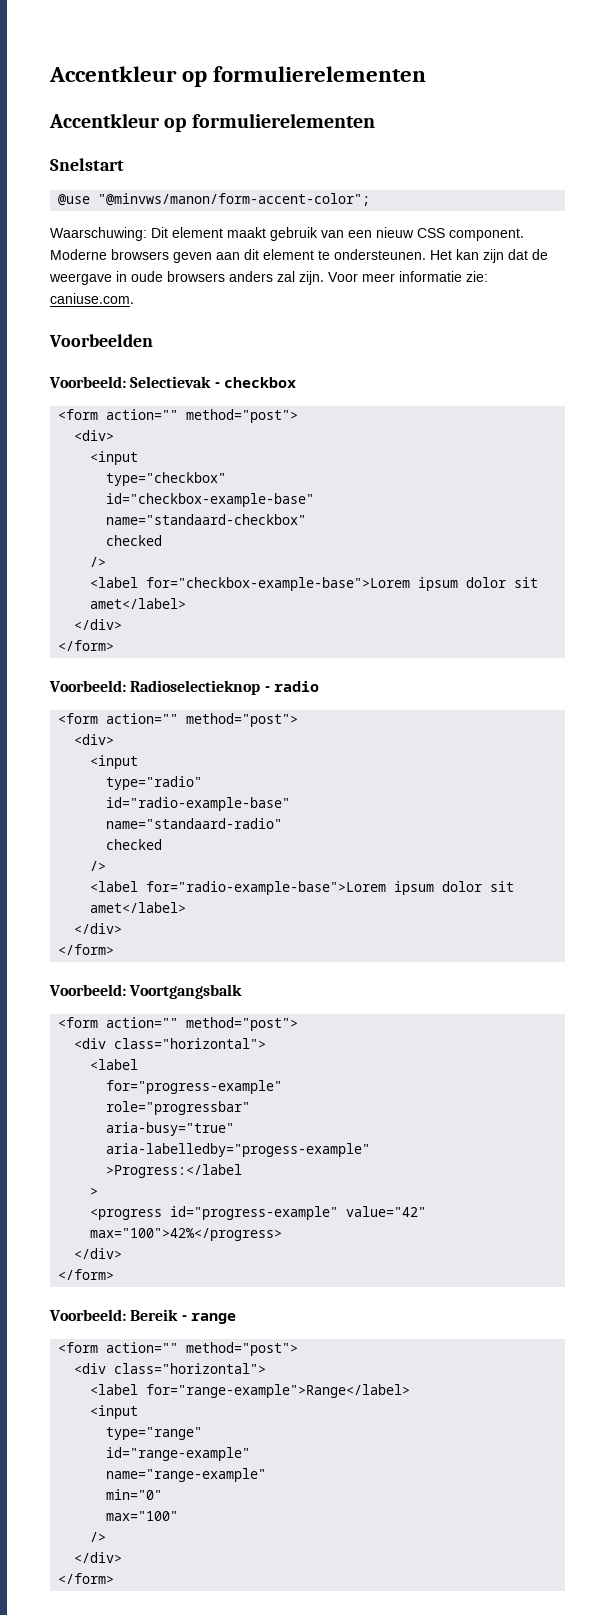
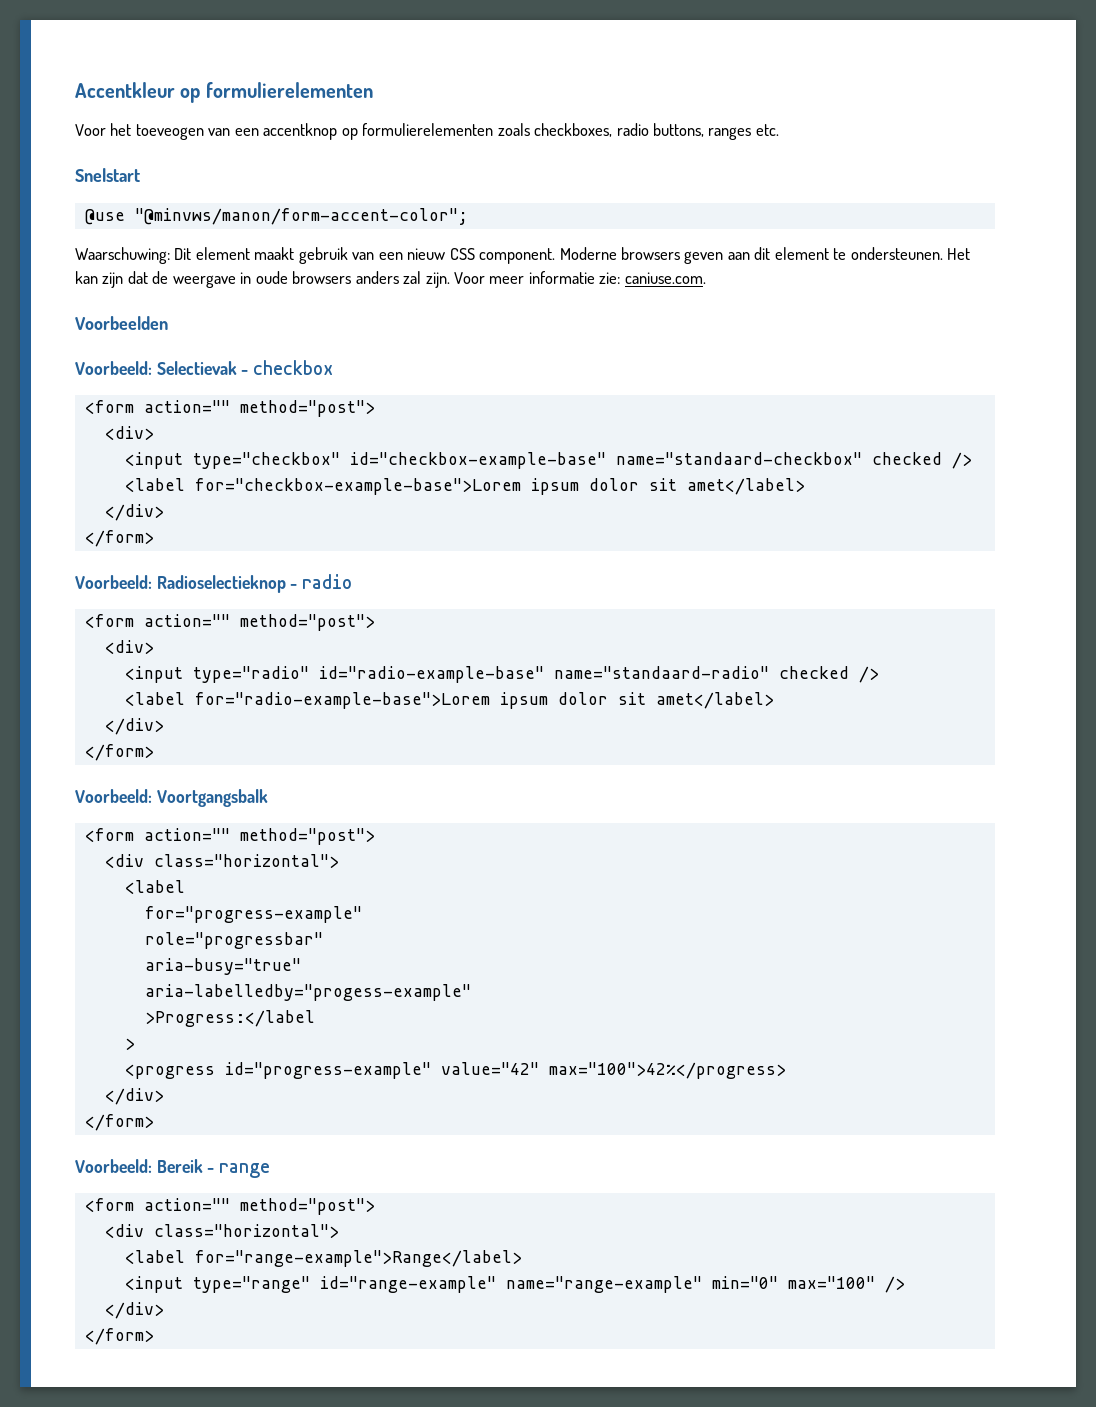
[49,66,427,87] [49,113,375,132] Accentkleur op formulierelementen // Accentkleur op formulierelementen -> [75,82,373,103] [75,123,779,140] Accentkleur op formulierelementen // Voor het toeveogen van een accentknop op formulierelementen zoals checkboxes, radio buttons, ranges etc.
(139, 458) // -> (183, 460) none
(227, 479) // -> (340, 460) none
(315, 500) // -> (606, 460) none
[106,535,163,546] // checked // -> [871,452,942,465] checked
(139, 762) // -> (183, 674) none
(203, 783) // -> (309, 674) none
(291, 804) // -> (544, 674) none
[106,839,163,850] // checked // -> [778,666,849,679] checked
(139, 1412) // -> (183, 1284) none
(203, 1433) // -> (310, 1284) none
(251, 1454) // -> (496, 1284) none
(267, 1475) // -> (702, 1284) none
(163, 1494) // -> (778, 1282) none
(179, 1516) // -> (875, 1282) none

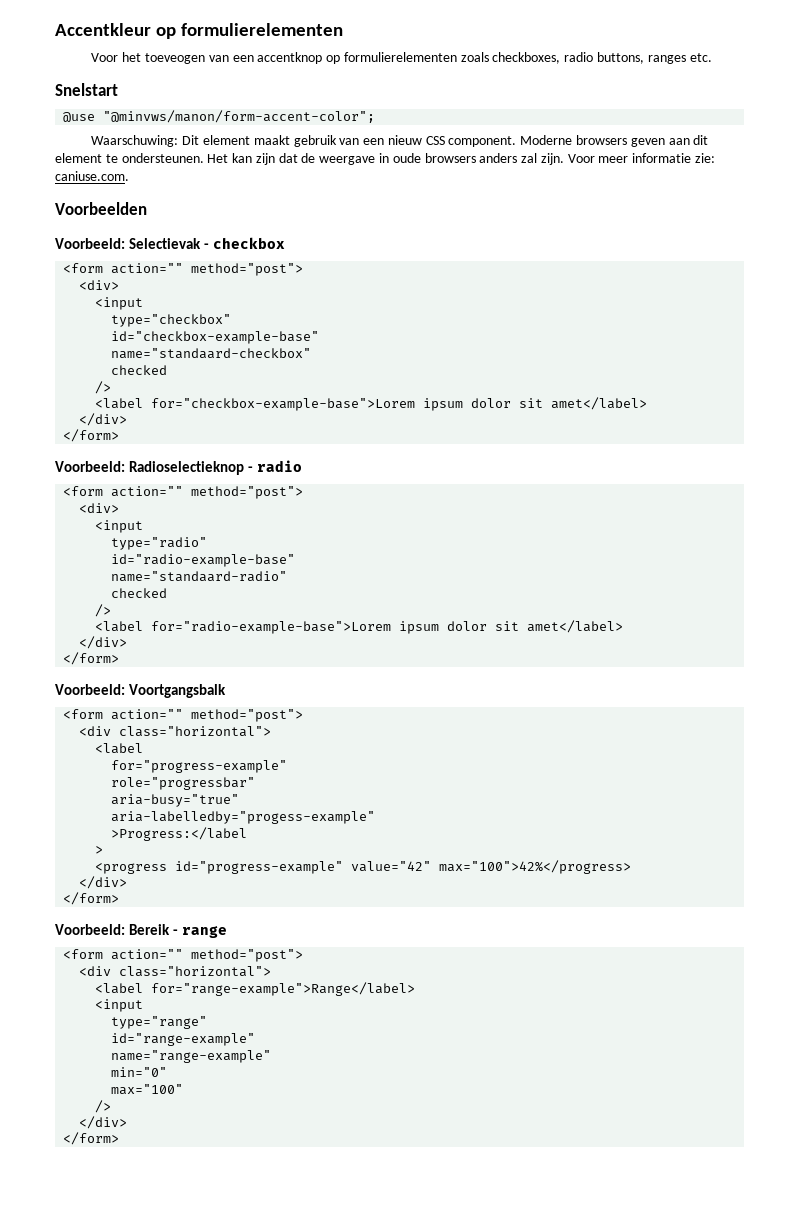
(183, 460) none -> (144, 303) //
(340, 460) none -> (232, 320) //
(606, 460) none -> (320, 337) //
[871,452,942,465] checked -> [111,365,168,375] // checked //
(183, 674) none -> (144, 526) //
(309, 674) none -> (208, 543) //
(544, 674) none -> (296, 560) //
[778,666,849,679] checked -> [111,588,168,598] // checked //
(183, 1284) none -> (144, 1005) //
(310, 1284) none -> (208, 1022) //
(496, 1284) none -> (256, 1039) //
(702, 1284) none -> (272, 1056) //
(778, 1282) none -> (168, 1072) //
(875, 1282) none -> (184, 1089) //

